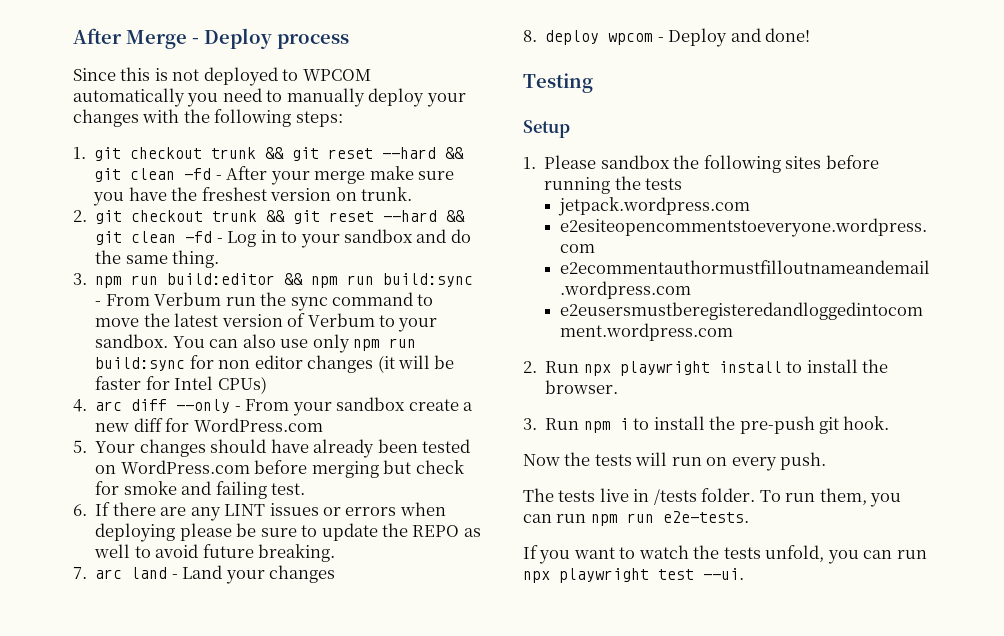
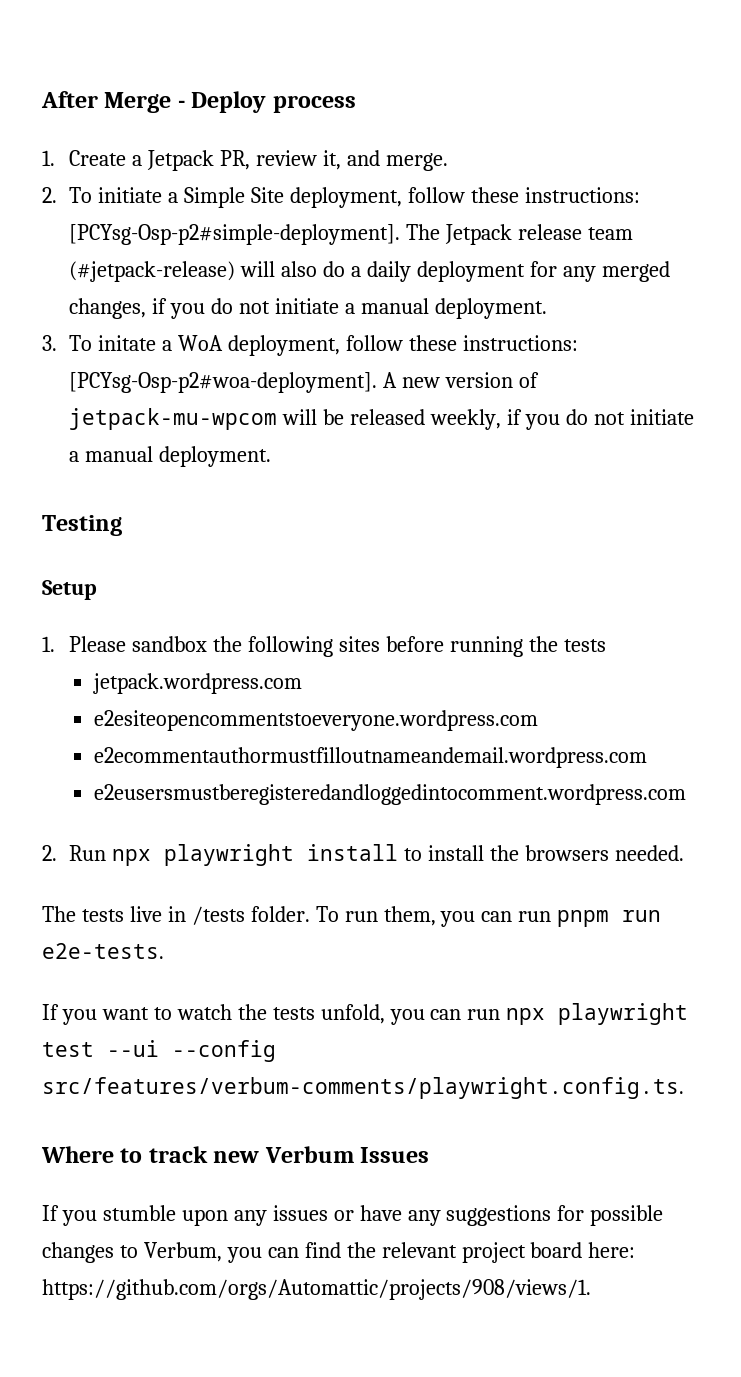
[73,67,371,86] [73,88,466,107] [73,109,343,127] [73,147,465,161] [94,166,454,185] [93,187,412,206] [73,210,466,224] [95,229,471,248] [95,250,220,268] [73,273,474,288] [95,292,434,311] [95,313,438,332] [95,334,416,353] [95,355,455,373] [95,376,267,394] [73,397,473,416] [95,418,323,432] [73,439,470,458] [95,460,464,478] [95,481,306,499] [73,502,446,521] [95,523,481,542] [94,544,336,562] [73,565,336,584] [523,28,811,47] Since this is not deployed to WPCOM automatically you need to manually deploy your changes with the following steps: // 1. git checkout trunk && git reset --hard && git clean -fd - After your merge make sure you have the freshest version on trunk. // 2. git checkout trunk && git reset --hard && git clean -fd - Log in to your sandbox and do the same thing. // 3. npm run build:editor && npm run build:sync - From Verbum run the sync command to move the latest version of Verbum to your sandbox. You can also use only npm run build:sync for non editor changes (it will be faster for Intel CPUs) // 4. arc diff --only - From your sandbox create a new diff for WordPress.com // 5. Your changes should have already been tested on WordPress.com before merging but check for smoke and failing test. // 6. If there are any LINT issues or errors when deploying please be sure to update the REPO as well to avoid future breaking. // 7. arc land - Land your changes // 8. deploy wpcom - Deploy and done! -> [42,150,448,171] [42,187,640,208] [69,224,634,245] [69,261,670,282] [69,298,547,319] [42,335,578,356] [69,372,540,393] [69,408,694,430] [69,446,272,467] 1. Create a Jetpack PR, review it, and merge. // 2. To initiate a Simple Site deployment, follow these instructions: [PCYsg-Osp-p2#simple-deployment]. The Jetpack release team (#jetpack-release) will also do a daily deployment for any merged changes, if you do not initiate a manual deployment. // 3. To initate a WoA deployment, follow these instructions: [PCYsg-Osp-p2#woa-deployment]. A new version of jetpack-mu-wpcom will be released weekly, if you do not initiate a manual deployment.
[545,380,619,394] [523,416,890,434] [523,452,827,471] browser. // 3. Run npm i to install the pre-push git hook. // Now the tests will run on every push. -> [525,845,684,861] browsers needed.
[590,514,618,526] npm -> [557,910,610,927] pnpm
[703,568,744,580] --ui. -> [107,1040,276,1062] [42,1077,684,1099] [41,1146,430,1163] [42,1205,664,1226] [42,1242,636,1263] [42,1279,591,1300] --ui --config src/features/verbum-comments/playwright.config.ts. // Where to track new Verbum Issues // If you stumble upon any issues or have any suggestions for possible changes to Verbum, you can find the relevant project board here: https://github.com/orgs/Automattic/projects/908/views/1.

